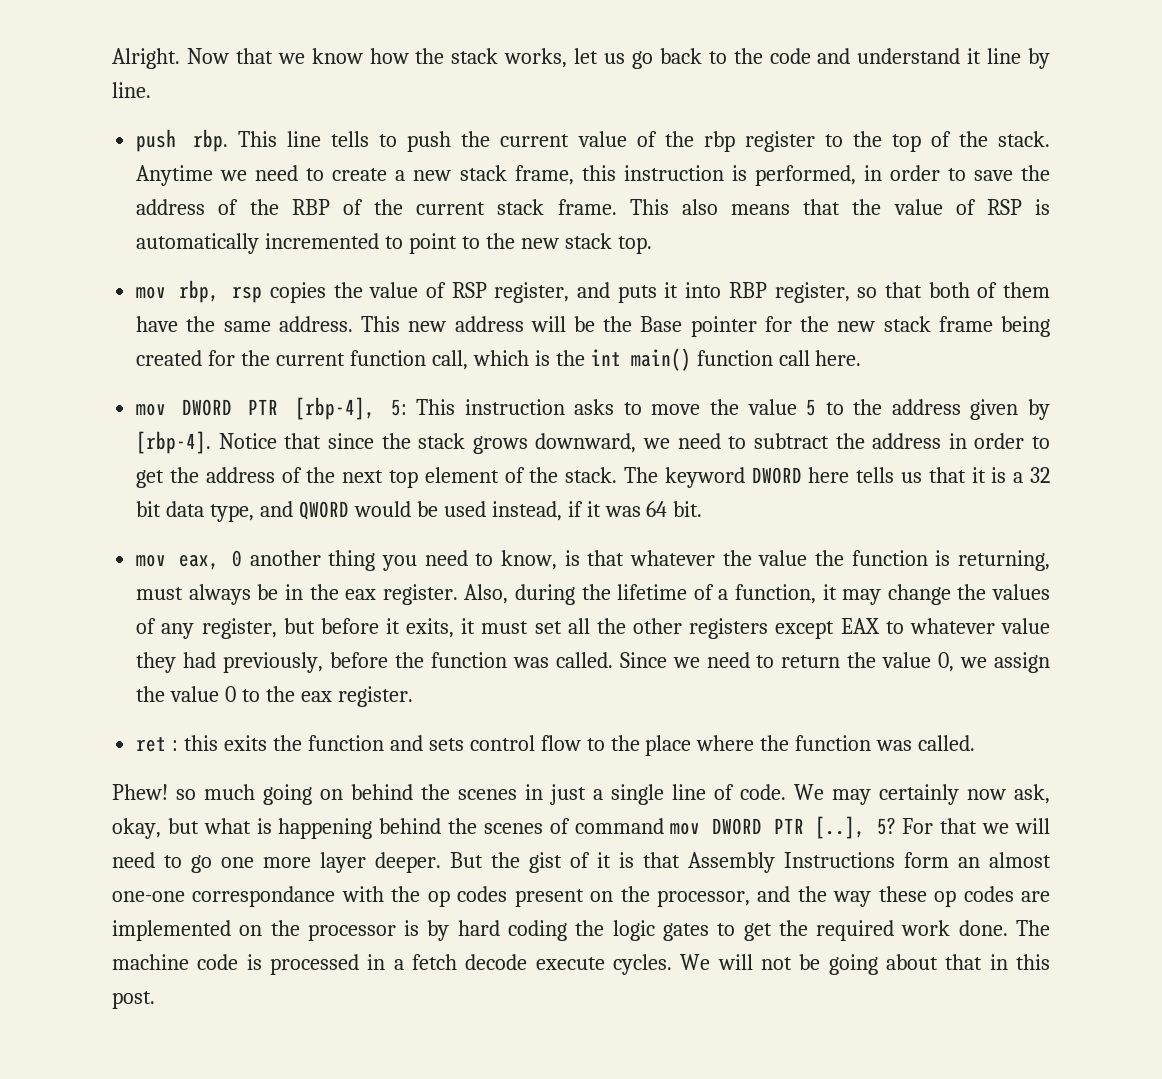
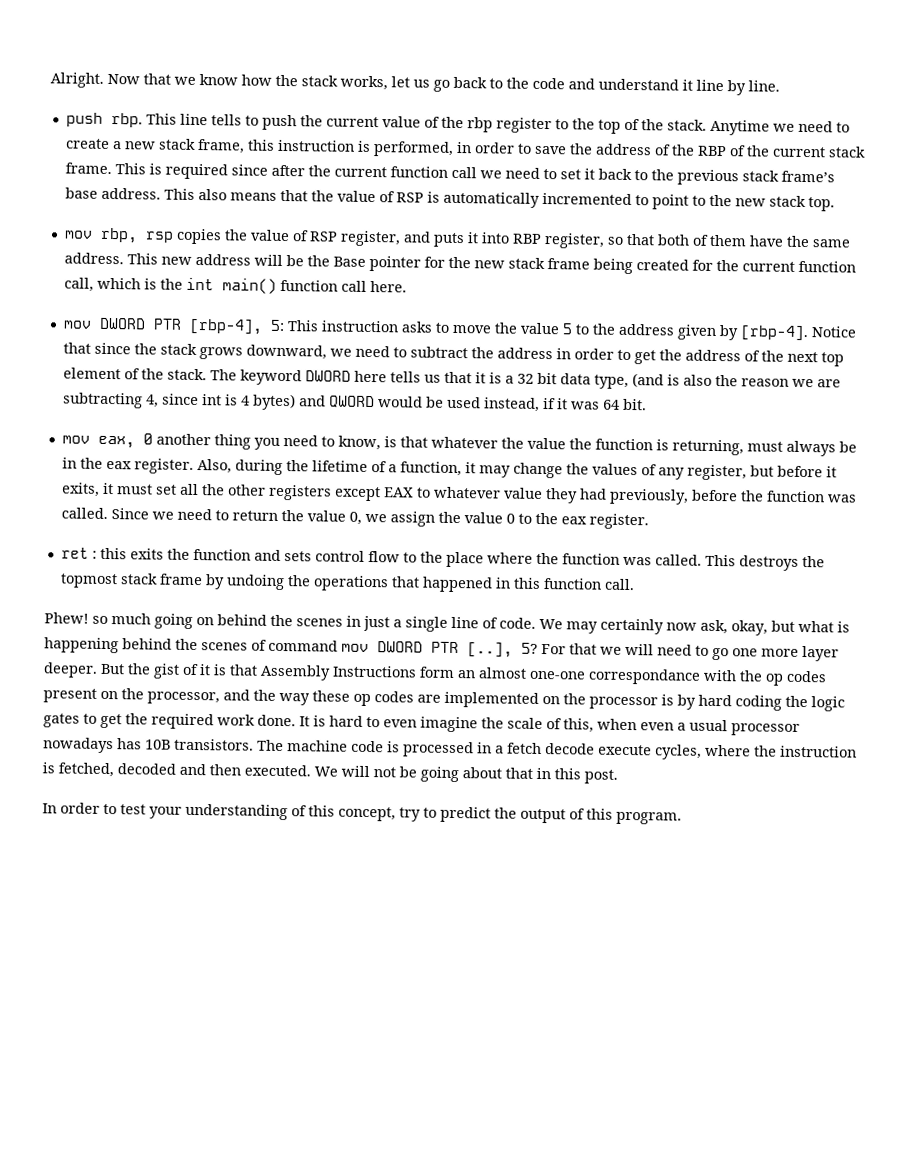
(669, 207) none -> [148,163,835,186] [64,187,195,200] is required since after the current function call we need to set it back to the previous stack frame’s base address. This
(255, 513) none -> [631,373,841,388] [62,392,296,411] (and is also the reason we are subtracting 4, since int is 4 bytes)
(976, 743) none -> [704,554,825,571] [59,573,635,593] This destroys the topmost stack frame by undoing the operations that happened in this function call.
(1008, 928) none -> [299,715,800,736] [43,737,254,754] It is hard to even imagine the scale of this, when even a usual processor nowadays has 10B transistors.
[613,954,672,975] cycles. -> [655,744,857,760] [42,762,311,778] cycles, where the instruction is fetched, decoded and then executed.
(155, 1000) none -> [42,802,682,825] // In order to test your understanding of this concept, try to predict the output of this program.

